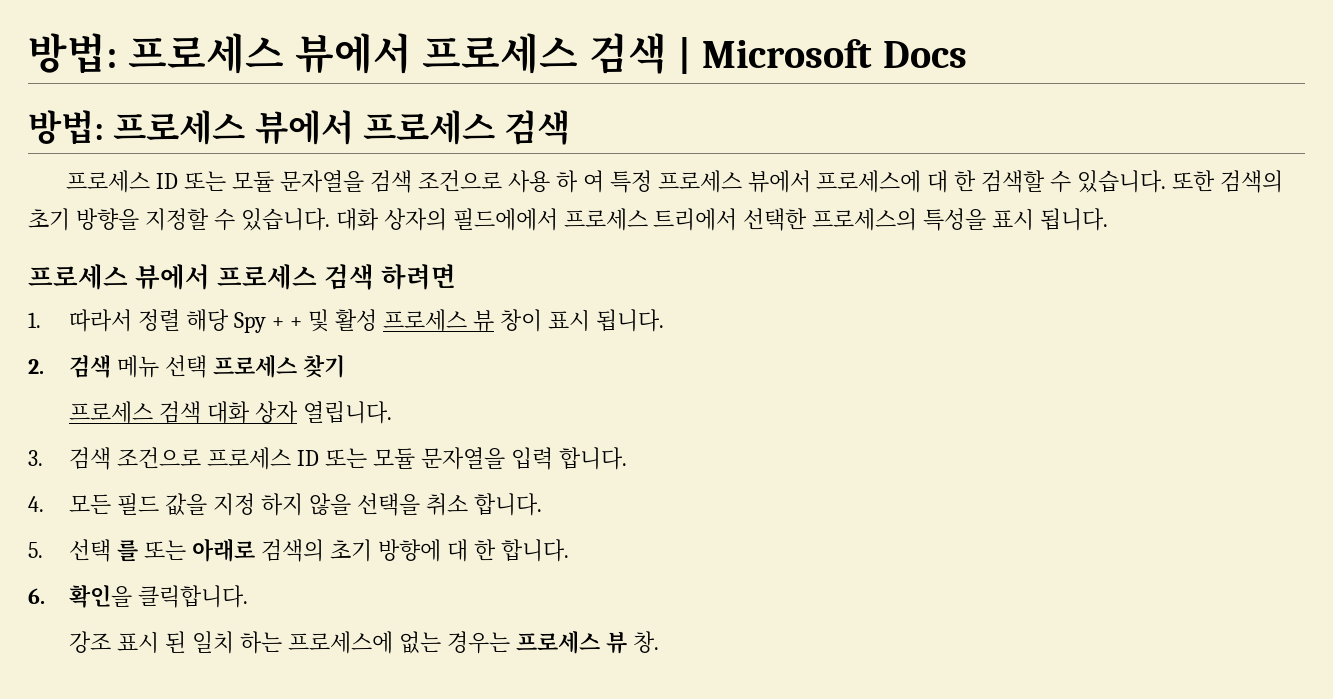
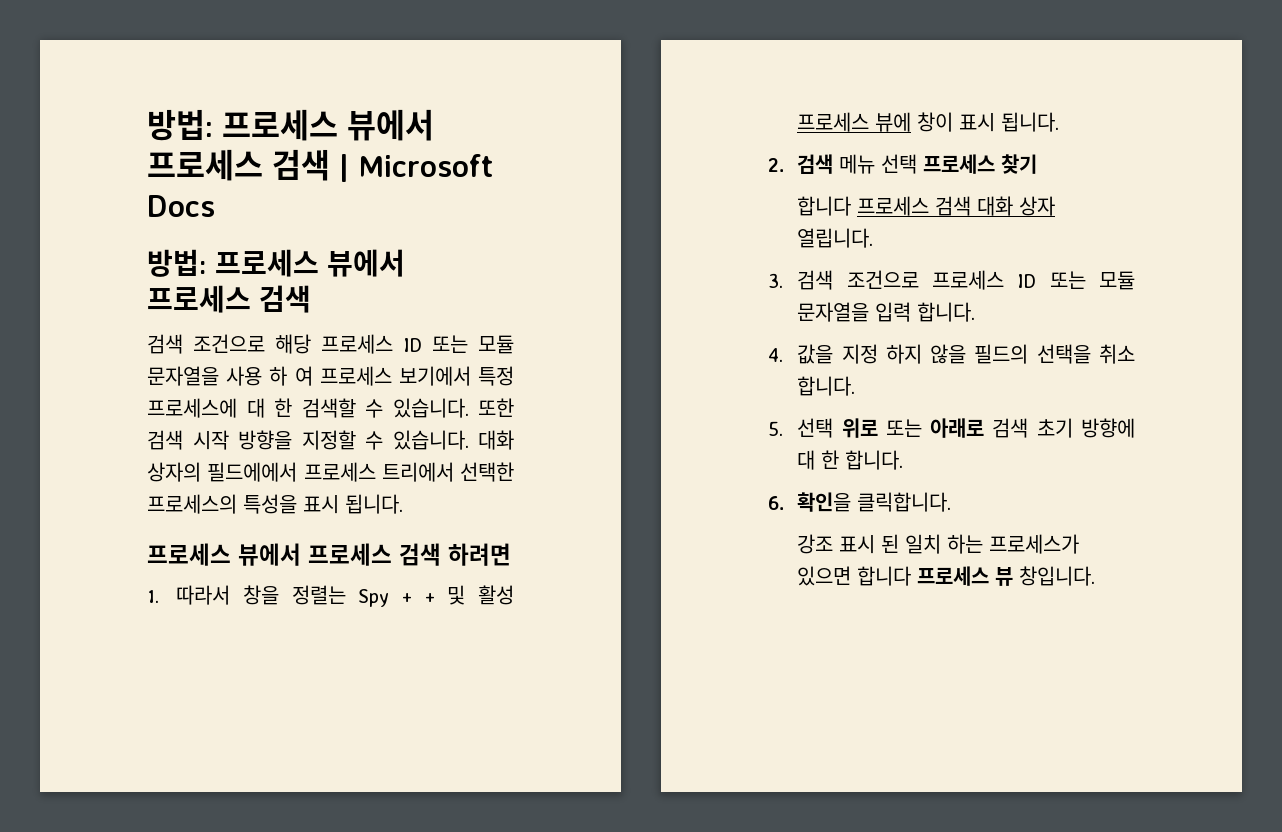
[66,170,502,193] 프로세스 ID 또는 모듈 문자열을 검색 조건으로 -> [147,334,514,354] [147,366,219,386] 검색 조건으로 해당 프로세스 ID 또는 모듈 문자열을
[609,170,811,193] 특정 프로세스 뷰에서 -> [319,366,514,386] 프로세스 보기에서 특정
[1220,170,1284,193] [28,208,70,231] 검색의 초기 -> [147,430,229,450] 검색 시작
[138,309,230,332] 정렬 해당 -> [243,585,346,605] 창을 정렬는
[472,309,494,332] 뷰 -> [875,112,912,132] 뷰에
(346, 366) none -> [797,196,852,216] 합니다
[69,493,160,515] 모든 필드 -> (783, 355) none
(352, 504) none -> [974,344,1029,364] 필드의
[117,540,139,562] 를 -> [841,418,878,438] 위로
[261,539,325,562] 검색의 -> [992,418,1029,438] 검색
[288,631,659,654] 프로세스에 없는 경우는 프로세스 뷰 창. -> [989,534,1080,554] [797,566,1096,586] 프로세스가 있으면 합니다 프로세스 뷰 창입니다.

